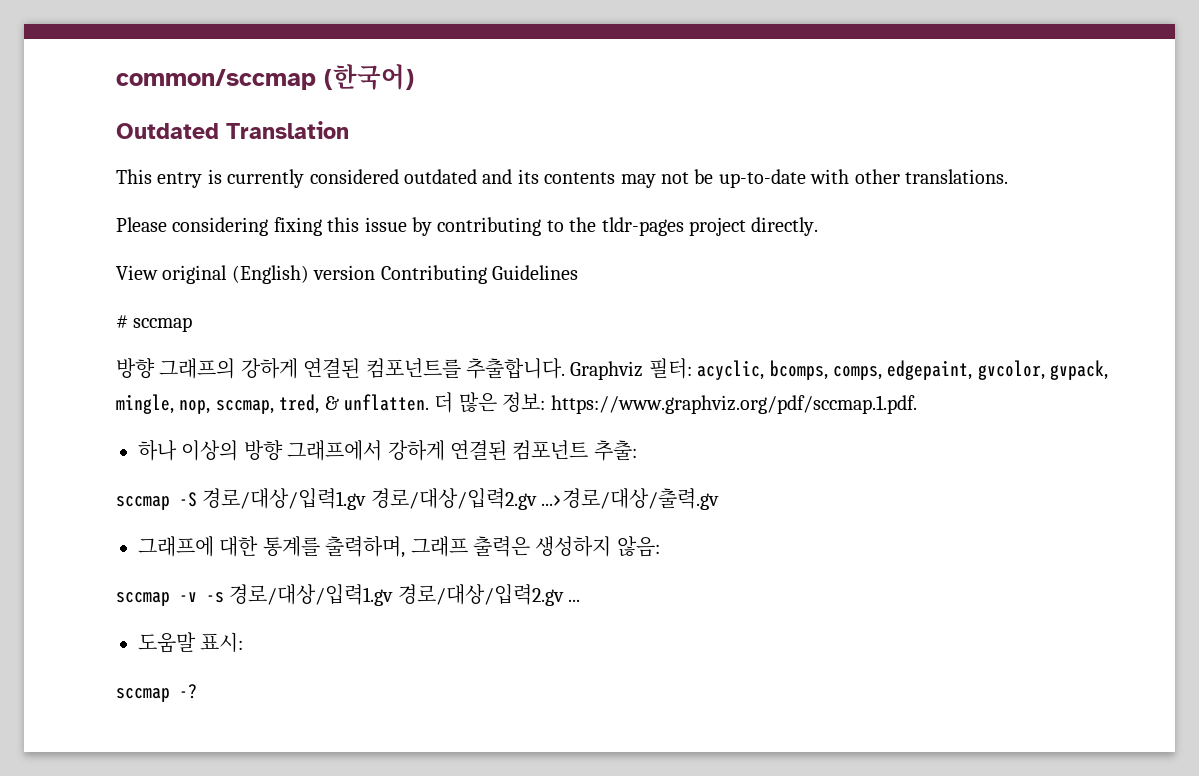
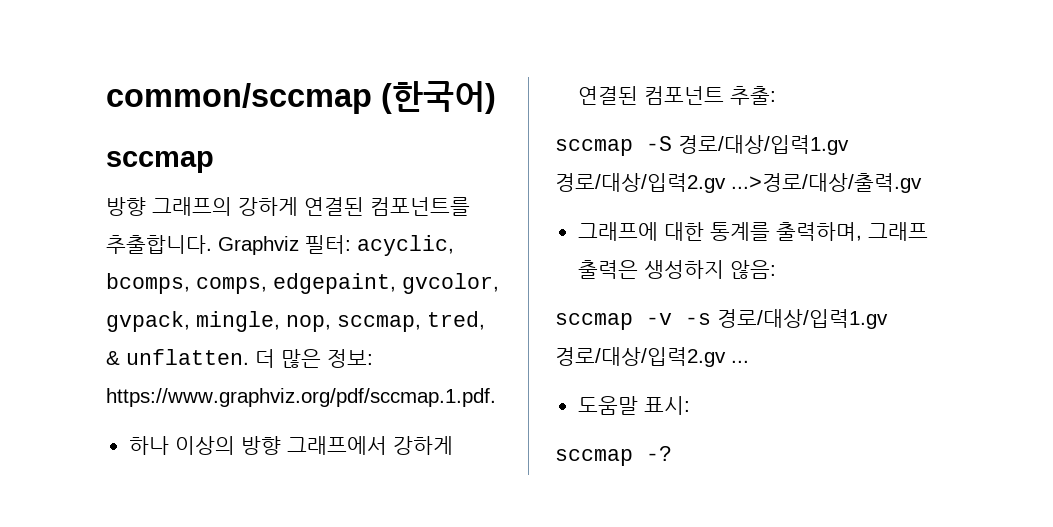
[116,121,349,139] [116,169,1008,188] [116,217,819,236] [116,265,578,284] [116,315,128,328] Outdated Translation // This entry is currently considered outdated and its contents may not be up-to-date with other translations. // Please considering fixing this issue by contributing to the tldr-pages project directly. // View original (English) version Contributing Guidelines // # -> (496, 97) none

